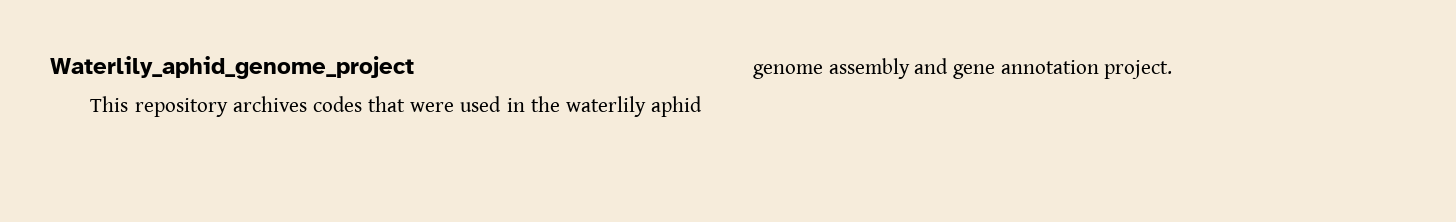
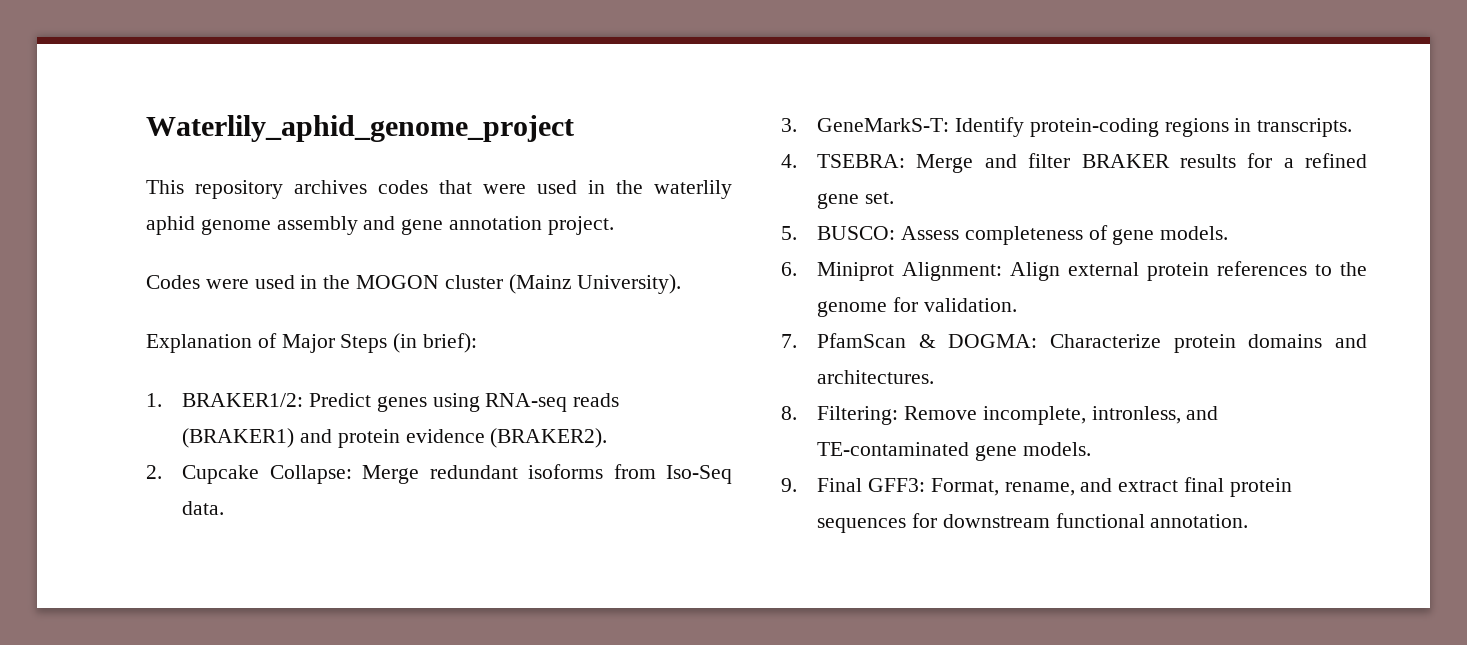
(1173, 69) none -> [146,274,682,294] [146,333,478,353] [146,393,620,412] [182,428,608,448] [146,464,732,484] [182,501,225,515] [781,117,1353,137] [781,153,1367,173] [817,192,894,209] [781,225,1229,245] [781,261,1367,281] [817,297,1017,317] [781,333,1367,353] [817,370,935,384] [781,406,1219,425] [817,442,1091,461] [781,477,1292,497] [817,513,1249,533] // Codes were used in the MOGON cluster (Mainz University). // Explanation of Major Steps (in brief): // 1. BRAKER1/2: Predict genes using RNA-seq reads (BRAKER1) and protein evidence (BRAKER2). // 2. Cupcake Collapse: Merge redundant isoforms from Iso-Seq data. // 3. GeneMarkS-T: Identify protein-coding regions in transcripts. // 4. TSEBRA: Merge and filter BRAKER results for a refined gene set. // 5. BUSCO: Assess completeness of gene models. // 6. Miniprot Alignment: Align external protein references to the genome for validation. // 7. PfamScan & DOGMA: Characterize protein domains and architectures. // 8. Filtering: Remove incomplete, intronless, and TE-contaminated gene models. // 9. Final GFF3: Format, rename, and extract final protein sequences for downstream functional annotation.

